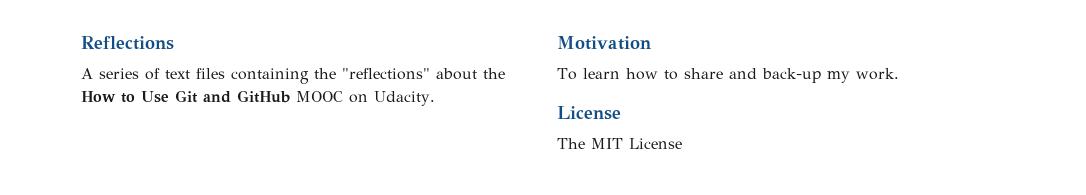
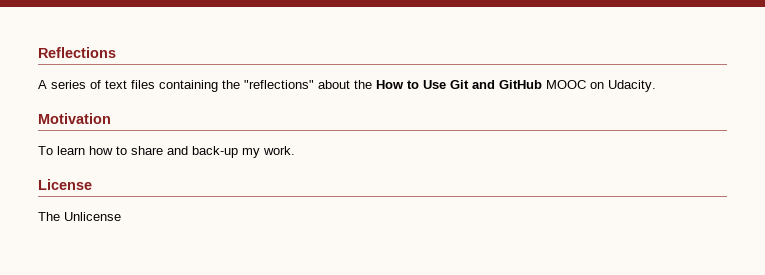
[591,138,682,149] MIT License -> [64,212,121,221] Unlicense

